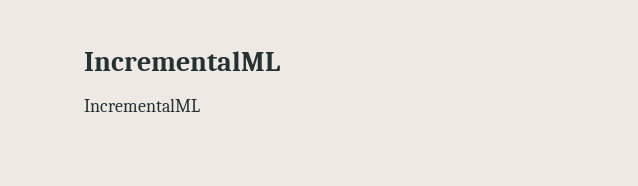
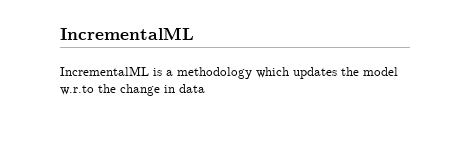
(200, 105) none -> [153,67,398,79] [60,84,205,96] is a methodology which updates the model w.r.to the change in data

